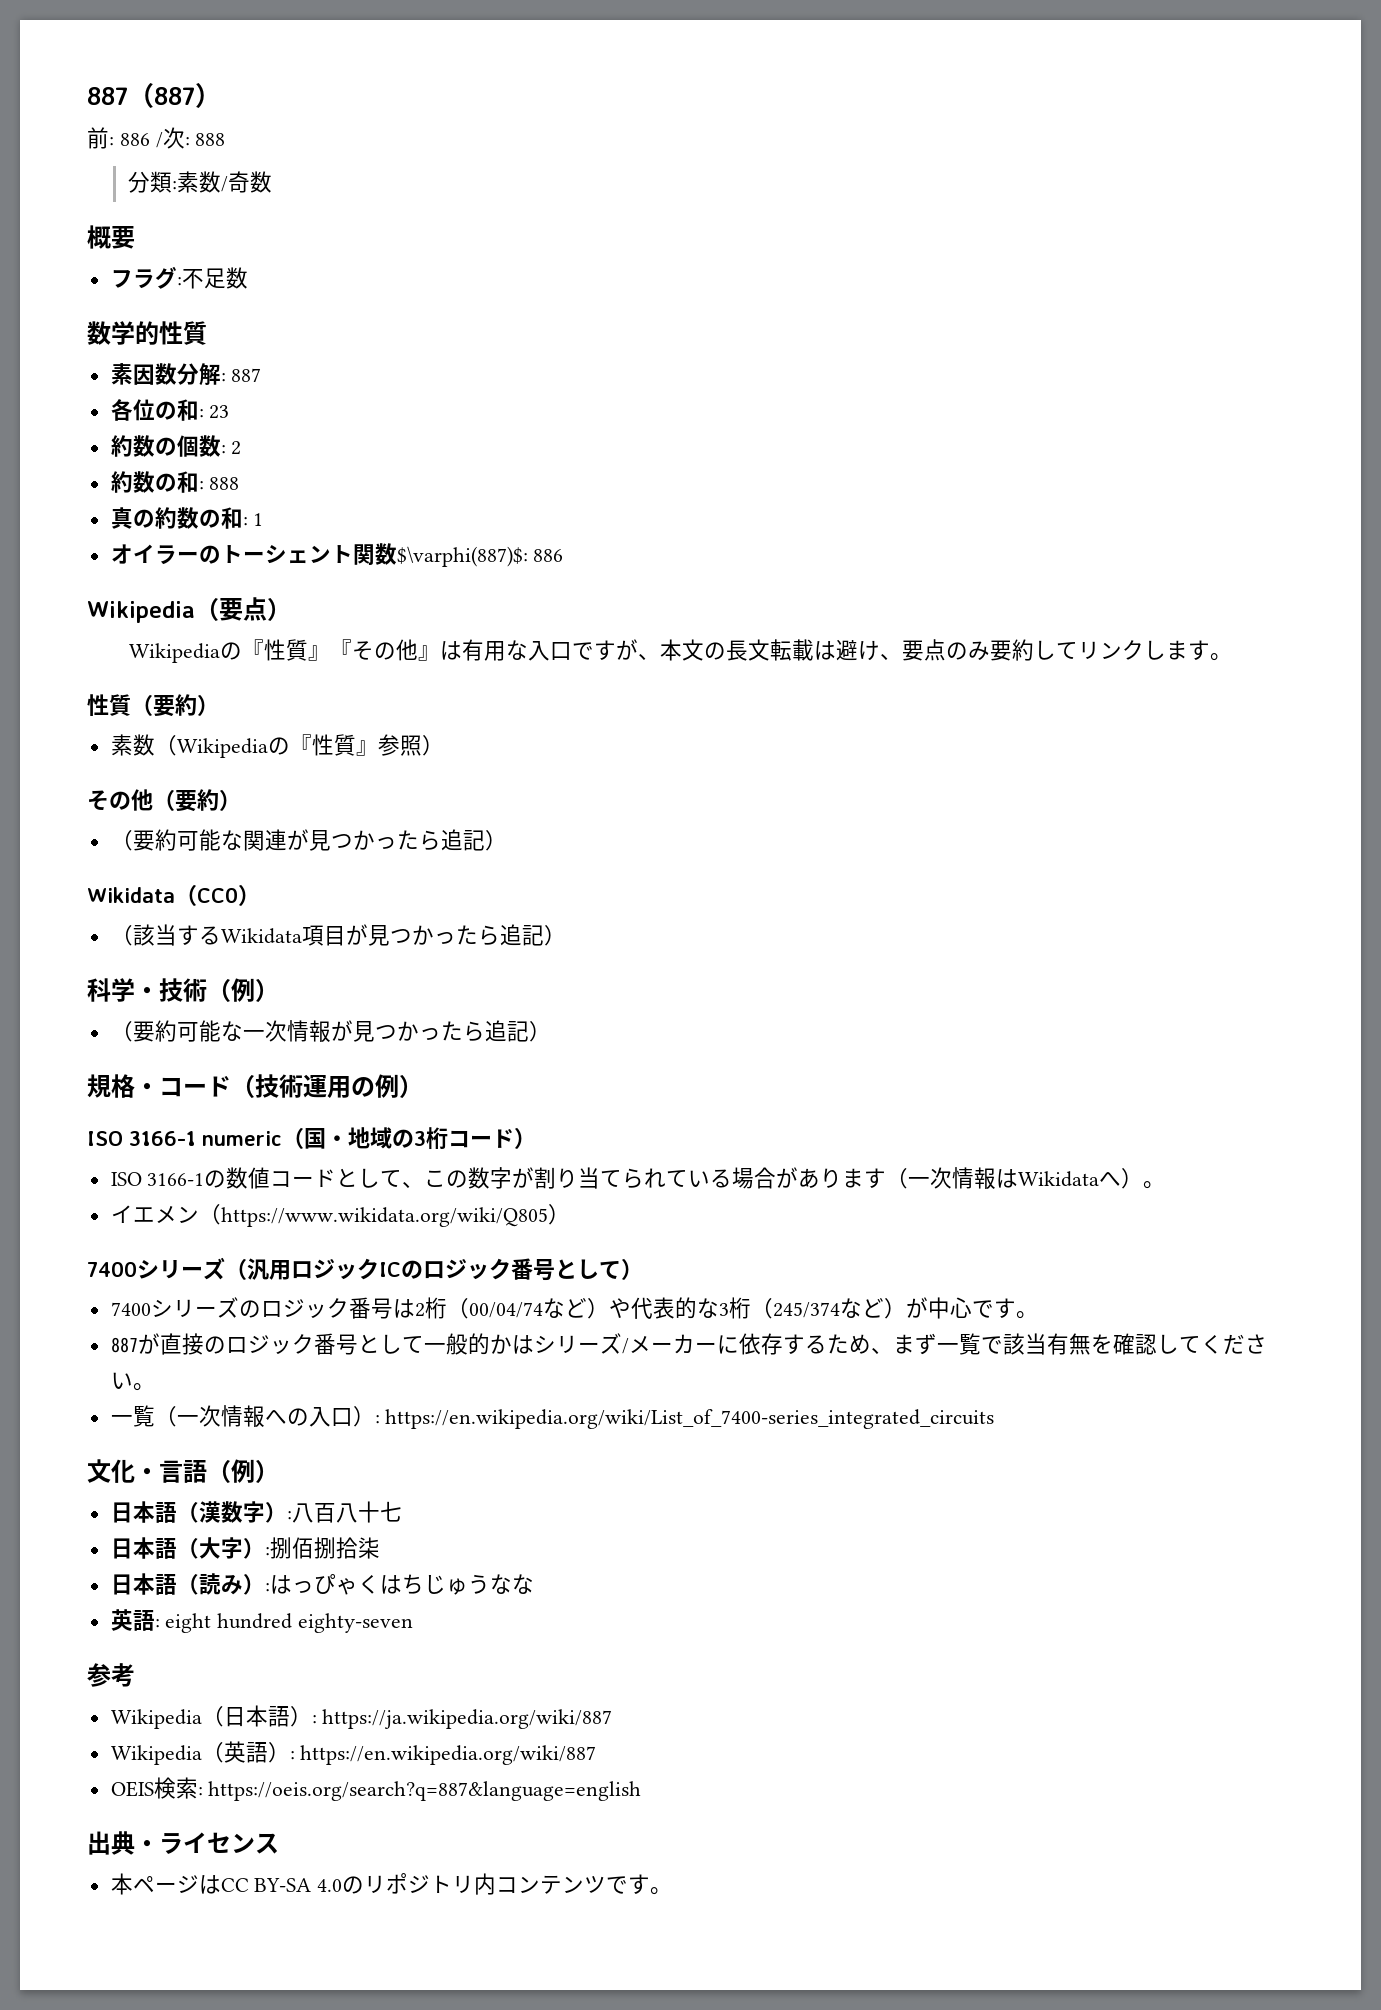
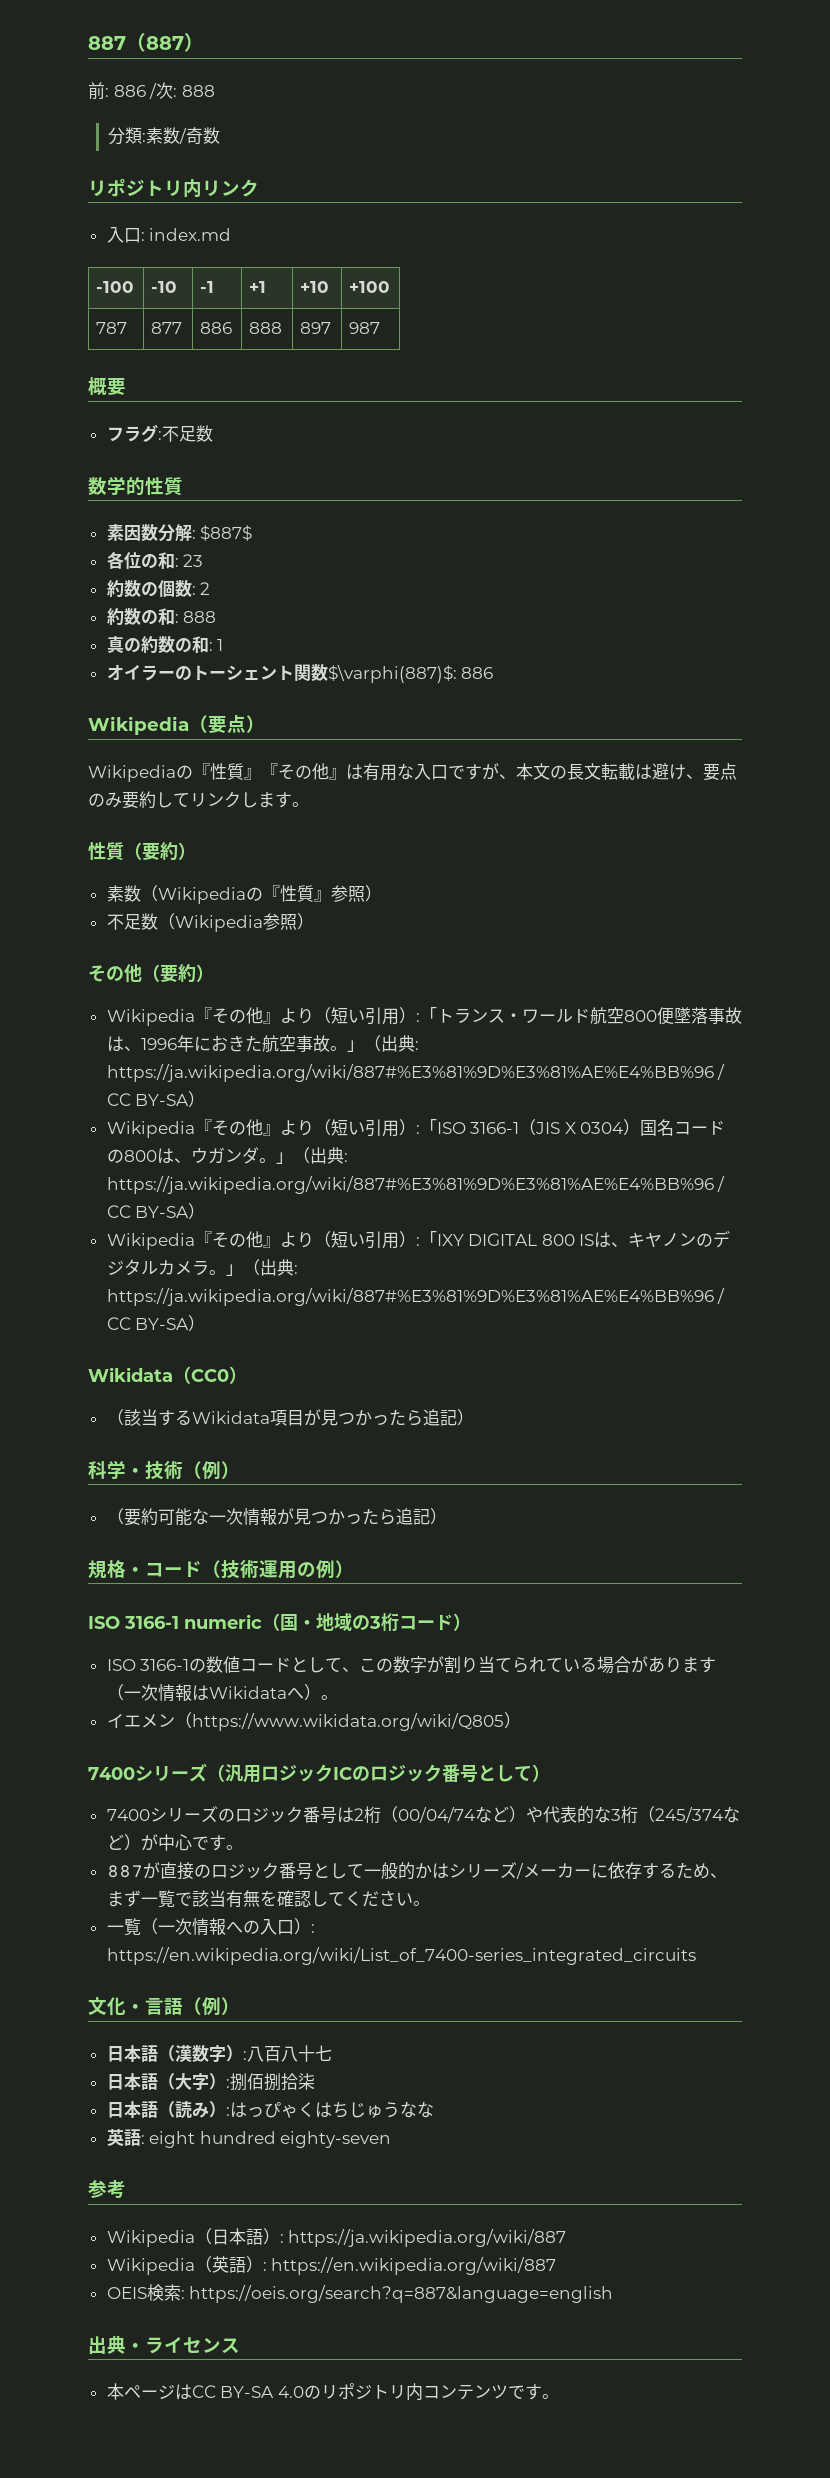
(272, 182) none -> [88,178,259,198] [106,227,232,243] [96,281,135,293] [151,281,178,293] [200,281,215,293] [249,281,267,293] [300,281,330,293] [349,281,391,293] [96,322,128,334] [151,322,183,334] [200,322,233,334] [249,322,283,334] [300,322,332,334] [349,322,381,334] // リポジトリ内リンク // 入口: index.md // -100 | -10 | -1 | +1 | +10 | +100 // 787 | 877 | 886 | 888 | 897 | 987
[231,368,262,382] 887 -> [200,525,253,541] $887$
(444, 745) none -> [106,913,314,932] // 不足数（Wikipedia参照）
[110,829,485,851] （要約可能な関連が見つかったら追記 -> [106,1007,742,1026] [106,1035,419,1052] [106,1064,726,1082] [106,1091,206,1108] [106,1119,726,1138] [106,1147,348,1164] [106,1176,726,1194] [106,1203,206,1220] [106,1230,731,1250] [106,1259,298,1276] [106,1288,726,1306] [106,1317,190,1330] Wikipedia『その他』より（短い引用）:「トランス・ワールド航空800便墜落事故は、1996年におきた航空事故。」（出典: https://ja.wikipedia.org/wiki/887#%E3%81%9D%E3%81%AE%E4%BB%96 / CC BY-SA） // Wikipedia『その他』より（短い引用）:「ISO 3166-1（JIS X 0304）国名コードの800は、ウガンダ。」（出典: https://ja.wikipedia.org/wiki/887#%E3%81%9D%E3%81%AE%E4%BB%96 / CC BY-SA） // Wikipedia『その他』より（短い引用）:「IXY DIGITAL 800 ISは、キヤノンのデジタルカメラ。」（出典: https://ja.wikipedia.org/wiki/887#%E3%81%9D%E3%81%AE%E4%BB%96 / CC BY-SA

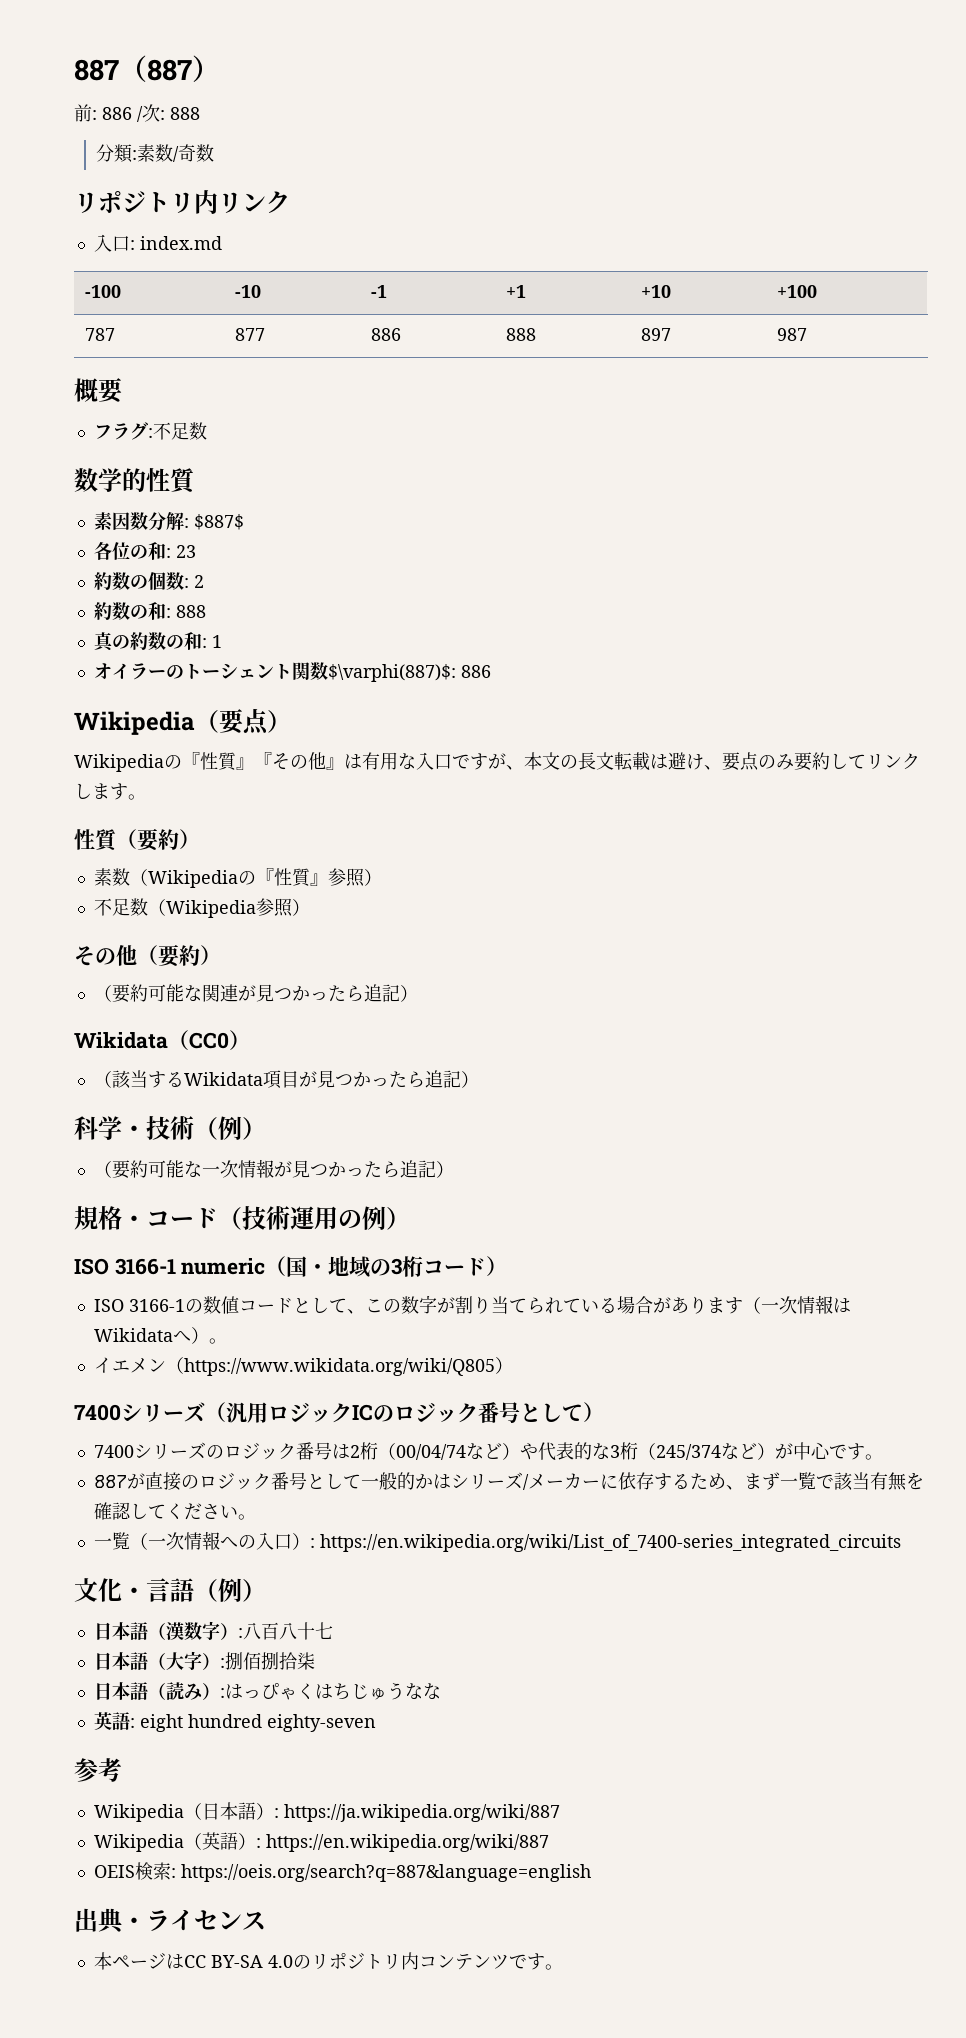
[106,1007,742,1026] [106,1035,419,1052] [106,1064,726,1082] [106,1091,206,1108] [106,1119,726,1138] [106,1147,348,1164] [106,1176,726,1194] [106,1203,206,1220] [106,1230,731,1250] [106,1259,298,1276] [106,1288,726,1306] [106,1317,190,1330] Wikipedia『その他』より（短い引用）:「トランス・ワールド航空800便墜落事故は、1996年におきた航空事故。」（出典: https://ja.wikipedia.org/wiki/887#%E3%81%9D%E3%81%AE%E4%BB%96 / CC BY-SA） // Wikipedia『その他』より（短い引用）:「ISO 3166-1（JIS X 0304）国名コードの800は、ウガンダ。」（出典: https://ja.wikipedia.org/wiki/887#%E3%81%9D%E3%81%AE%E4%BB%96 / CC BY-SA） // Wikipedia『その他』より（短い引用）:「IXY DIGITAL 800 ISは、キヤノンのデジタルカメラ。」（出典: https://ja.wikipedia.org/wiki/887#%E3%81%9D%E3%81%AE%E4%BB%96 / CC BY-SA -> [93,984,400,1003] （要約可能な関連が見つかったら追記

